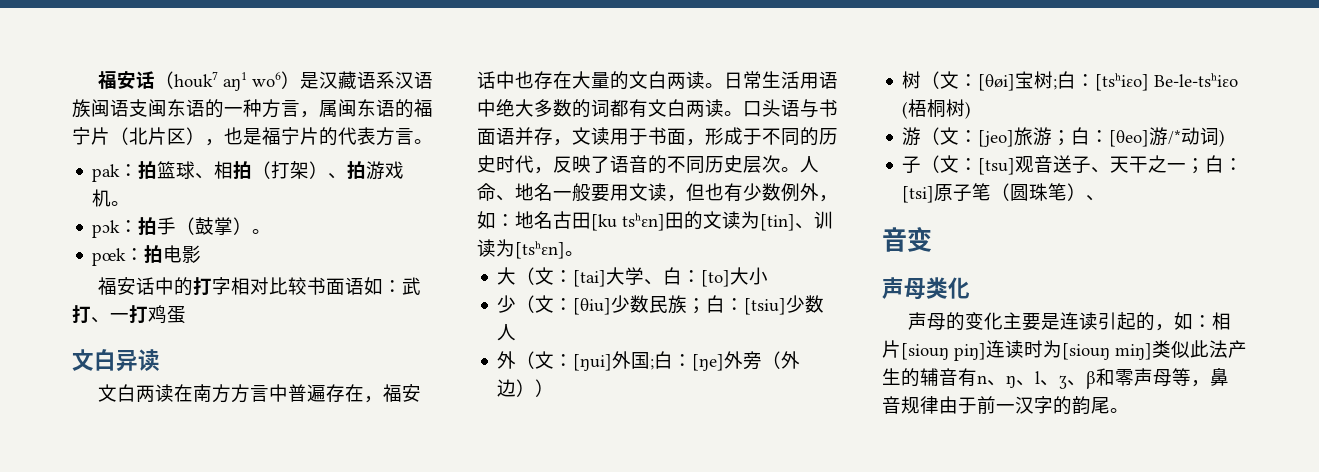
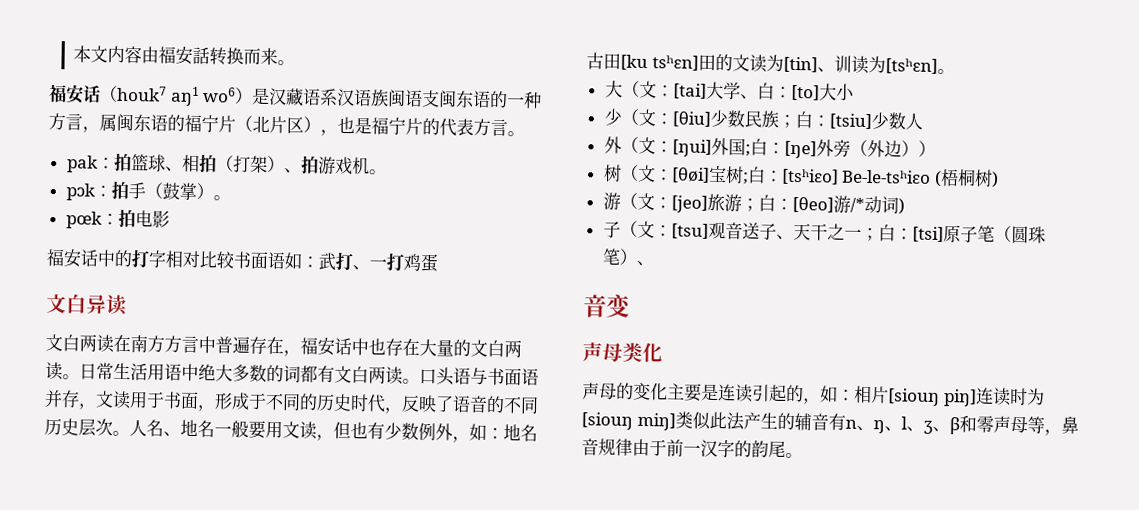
(97, 80) none -> [73,45,296,66] 本文内容由福安話转换而来。 //
[477,183,496,201] 命 -> [146,419,164,437] 名

